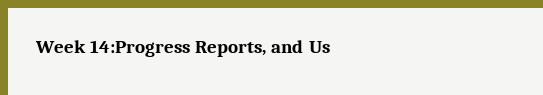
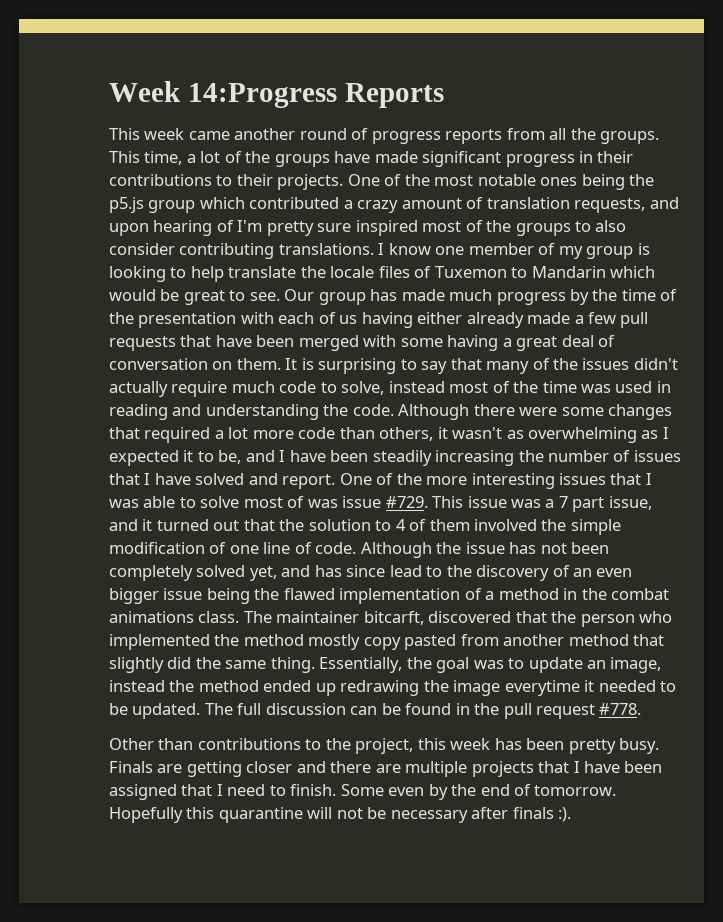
[195,40,330,57] Reports, and Us -> [344,83,444,108] [109,128,660,144] [109,151,634,167] [109,174,655,190] [109,197,679,213] [109,220,627,236] [109,243,650,259] [109,266,656,282] [109,289,678,305] [109,312,649,328] [109,335,616,351] [109,358,678,374] [109,381,671,397] [109,404,673,420] [109,427,669,443] [109,450,681,466] [109,473,652,489] [109,496,652,512] [109,519,621,535] [109,542,610,558] [109,565,633,581] [109,588,670,604] [109,611,673,627] [109,634,665,650] [109,657,662,673] [109,680,677,696] [109,703,642,719] [109,738,660,754] [109,761,663,777] [109,784,617,800] [109,807,572,823] Reports // This week came another round of progress reports from all the groups. This time, a lot of the groups have made significant progress in their contributions to their projects. One of the most notable ones being the p5.js group which contributed a crazy amount of translation requests, and upon hearing of I'm pretty sure inspired most of the groups to also consider contributing translations. I know one member of my group is looking to help translate the locale files of Tuxemon to Mandarin which would be great to see. Our group has made much progress by the time of the presentation with each of us having either already made a few pull requests that have been merged with some having a great deal of conversation on them. It is surprising to say that many of the issues didn't actually require much code to solve, instead most of the time was used in reading and understanding the code. Although there were some changes that required a lot more code than others, it wasn't as overwhelming as I expected it to be, and I have been steadily increasing the number of issues that I have solved and report. One of the more interesting issues that I was able to solve most of was issue #729. This issue was a 7 part issue, and it turned out that the solution to 4 of them involved the simple modification of one line of code. Although the issue has not been completely solved yet, and has since lead to the discovery of an even bigger issue being the flawed implementation of a method in the combat animations class. The maintainer bitcarft, discovered that the person who implemented the method mostly copy pasted from another method that slightly did the same thing. Essentially, the goal was to update an image, instead the method ended up redrawing the image everytime it needed to be updated. The full discussion can be found in the pull request #778. // Other than contributions to the project, this week has been pretty busy. Finals are getting closer and there are multiple projects that I have been assigned that I need to finish. Some even by the end of tomorrow. Hopefully this quarantine will not be necessary after finals :).

